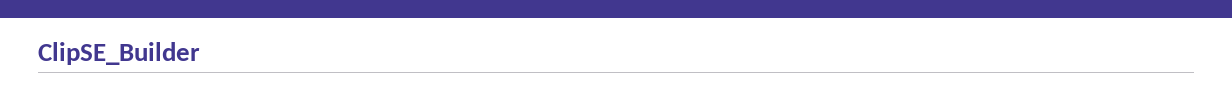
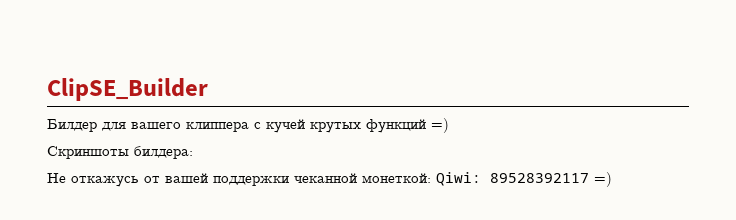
(200, 53) none -> [47,118,449,133] [47,146,193,159] [47,172,612,187] // Билдер для вашего клиппера с кучей крутых функций =) // Скриншоты билдера: // Не откажусь от вашей поддержки чеканной монеткой: Qiwi: 89528392117 =)

